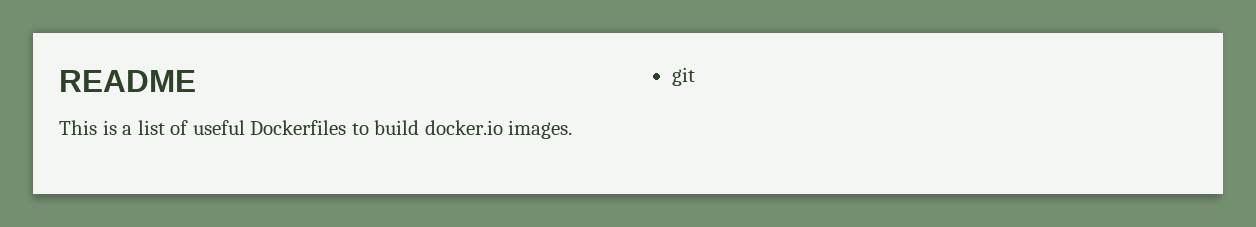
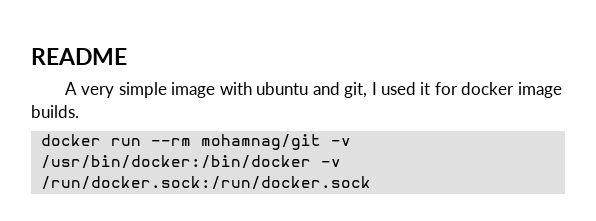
[59,120,573,139] [671,67,695,86] This is a list of useful Dockerfiles to build docker.io images. // git -> [64,82,562,98] [31,105,79,118] [40,134,351,150] [40,155,341,169] [40,176,371,190] A very simple image with ubuntu and git, I used it for docker image builds. // docker run --rm mohamnag/git -v /usr/bin/docker:/bin/docker -v /run/docker.sock:/run/docker.sock

